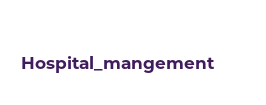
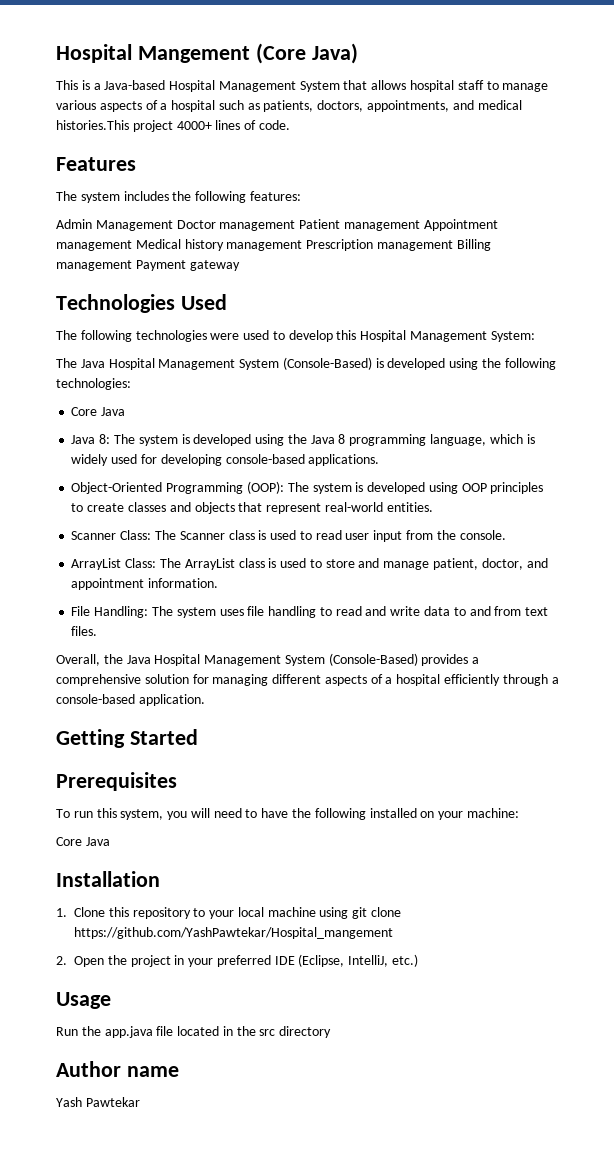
[21,56,215,73] Hospital_mangement -> [56,43,358,64] [56,80,549,92] [56,100,522,112] [56,120,290,132] [56,157,136,171] [56,191,301,203] [56,219,498,231] [56,239,491,251] [56,260,240,271] [56,294,227,313] [56,330,535,342] [56,357,556,370] [56,378,131,390] [71,407,126,416] [71,434,535,446] [71,454,380,466] [71,481,544,494] [71,502,433,514] [71,530,506,542] [71,558,548,570] [71,578,219,590] [71,606,549,618] [71,626,98,636] [56,653,480,666] [56,674,559,686] [56,694,205,706] [56,729,198,748] [56,772,177,791] [56,808,519,820] [56,837,110,846] [56,871,160,887] [56,907,402,919] [74,927,393,939] [56,954,419,967] [56,992,111,1009] [56,1026,332,1038] [56,1061,179,1077] [56,1097,140,1107] Hospital Mangement (Core Java) // This is a Java-based Hospital Management System that allows hospital staff to manage various aspects of a hospital such as patients, doctors, appointments, and medical histories.This project 4000+ lines of code. // Features // The system includes the following features: // Admin Management Doctor management Patient management Appointment management Medical history management Prescription management Billing management Payment gateway // Technologies Used // The following technologies were used to develop this Hospital Management System: // The Java Hospital Management System (Console-Based) is developed using the following technologies: // Core Java // Java 8: The system is developed using the Java 8 programming language, which is widely used for developing console-based applications. // Object-Oriented Programming (OOP): The system is developed using OOP principles to create classes and objects that represent real-world entities. // Scanner Class: The Scanner class is used to read user input from the console. // ArrayList Class: The ArrayList class is used to store and manage patient, doctor, and appointment information. // File Handling: The system uses file handling to read and write data to and from text files. // Overall, the Java Hospital Management System (Console-Based) provides a comprehensive solution for managing different aspects of a hospital efficiently through a console-based application. // Getting Started // Prerequisites // To run this system, you will need to have the following installed on your machine: // Core Java // Installation // 1. Clone this repository to your local machine using git clone https://github.com/YashPawtekar/Hospital_mangement // 2. Open the project in your preferred IDE (Eclipse, IntelliJ, etc.) // Usage // Run the app.java file located in the src directory // Author name // Yash Pawtekar

